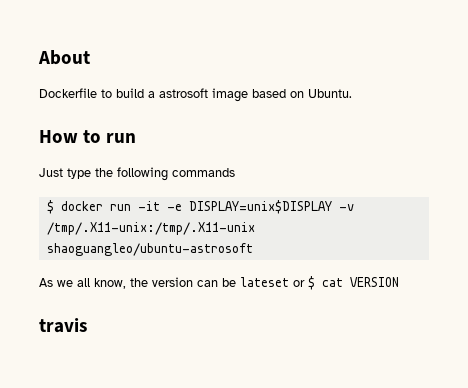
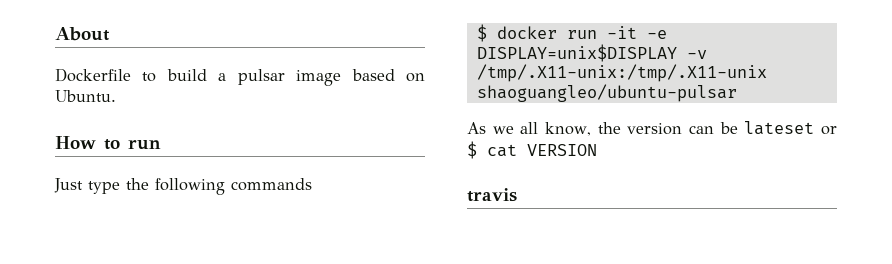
[159,88,208,98] astrosoft -> [237,69,285,85] pulsar
[46,243,253,256] shaoguangleo/ubuntu-astrosoft -> [476,84,737,102] shaoguangleo/ubuntu-pulsar

